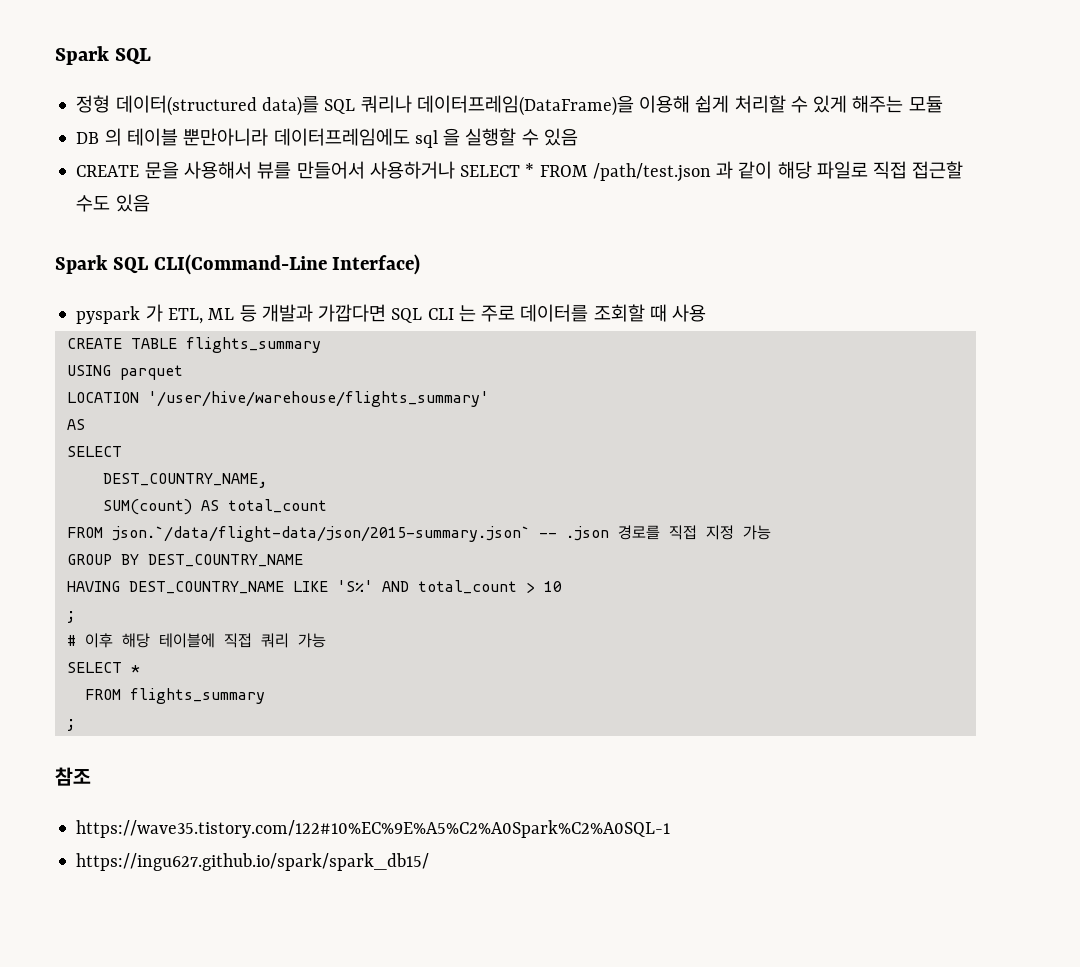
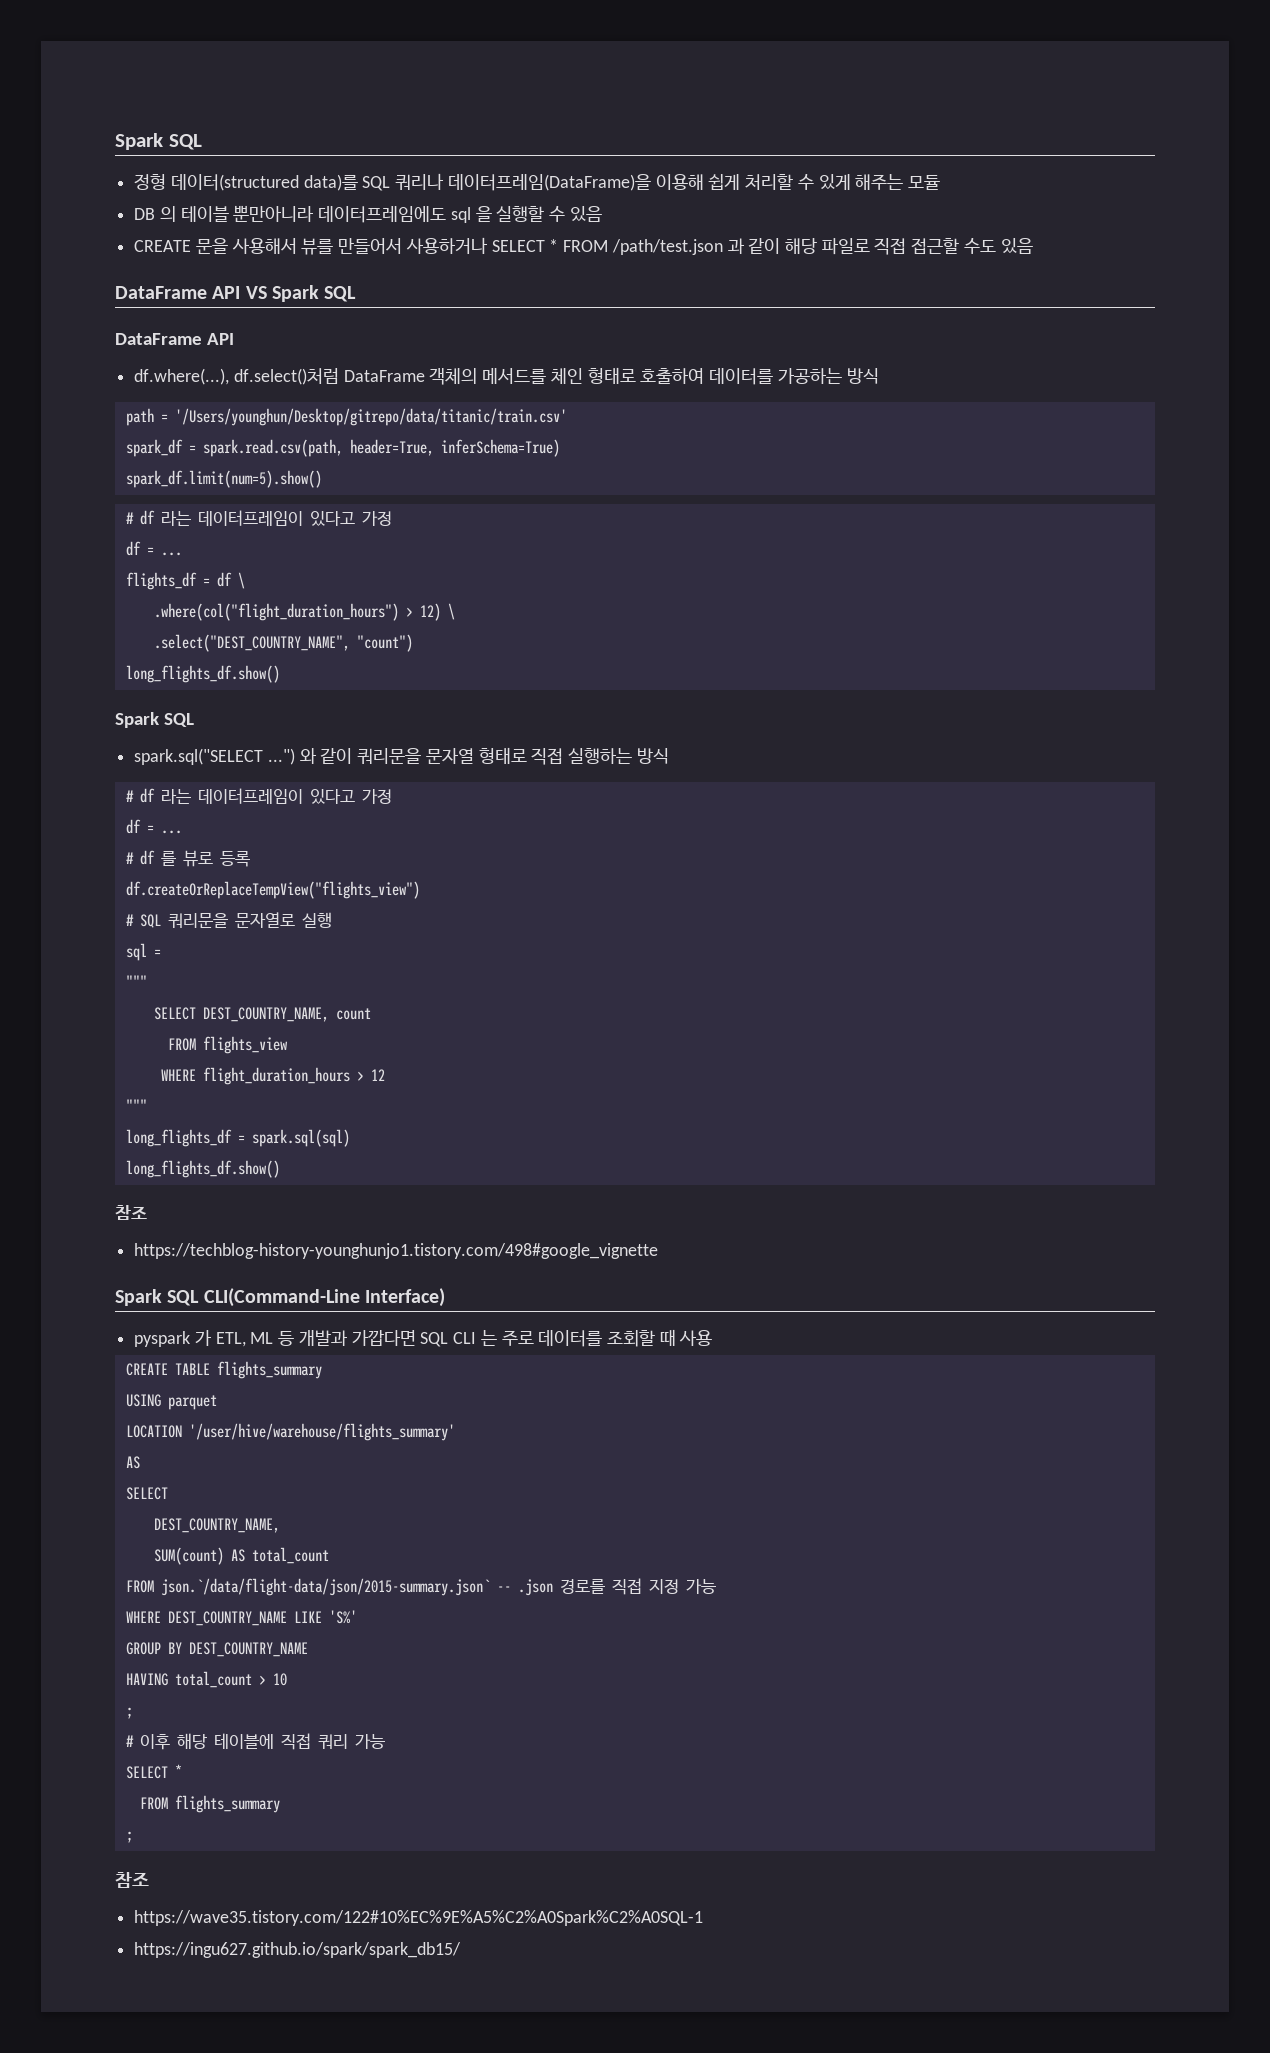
(150, 203) none -> [115,285,357,302] [115,333,234,345] [134,367,879,385] [125,408,567,426] [125,439,560,457] [125,470,322,488] [125,510,392,526] [125,541,182,556] [125,572,245,590] [153,603,455,621] [153,634,413,652] [125,665,280,683] [115,712,194,728] [134,747,669,765] [125,788,392,804] [125,819,182,834] [125,850,250,867] [125,881,420,899] [125,912,332,928] [125,943,161,961] [125,975,147,988] [153,1007,371,1022] [167,1036,288,1054] [160,1067,385,1085] [125,1099,147,1112] [125,1129,350,1147] [125,1160,280,1178] [115,1205,147,1220] [134,1243,659,1259] // DataFrame API VS Spark SQL // DataFrame API // df.where(...), df.select()처럼 DataFrame 객체의 메서드를 체인 형태로 호출하여 데이터를 가공하는 방식 // path = '/Users/younghun/Desktop/gitrepo/data/titanic/train.csv' // spark_df = spark.read.csv(path, header=True, inferSchema=True) // spark_df.limit(num=5).show() // # df 라는 데이터프레임이 있다고 가정 // df = ... // flights_df = df \ // .where(col("flight_duration_hours") > 12) \ // .select("DEST_COUNTRY_NAME", "count") // long_flights_df.show() // Spark SQL // spark.sql("SELECT ...") 와 같이 쿼리문을 문자열 형태로 직접 실행하는 방식 // # df 라는 데이터프레임이 있다고 가정 // df = ... // # df 를 뷰로 등록 // df.createOrReplaceTempView("flights_view") // # SQL 쿼리문을 문자열로 실행 // sql = // """ // SELECT DEST_COUNTRY_NAME, count // FROM flights_view // WHERE flight_duration_hours > 12 // """ // long_flights_df = spark.sql(sql) // long_flights_df.show() // 참조 // https://techblog-history-younghunjo1.tistory.com/498#google_vignette
(771, 532) none -> [125,1610,357,1626] // WHERE DEST_COUNTRY_NAME LIKE 'S%'
[128,580,409,594] DEST_COUNTRY_NAME LIKE 'S%' AND -> (168, 1679) none

